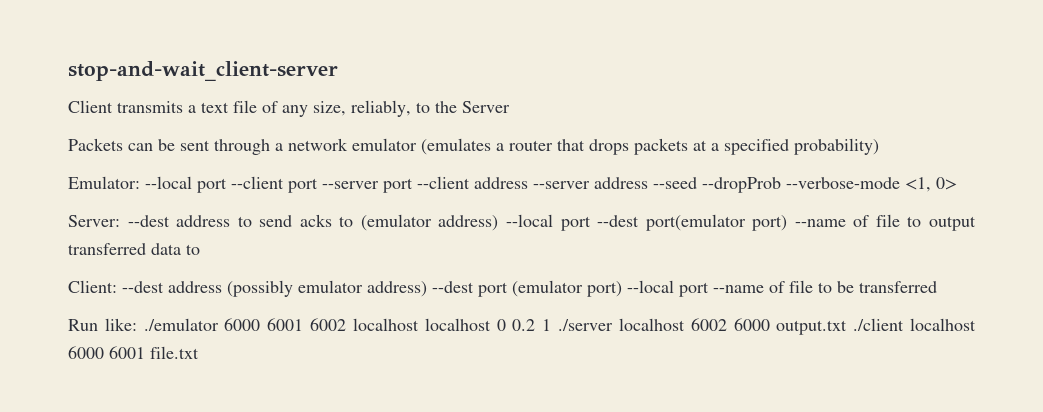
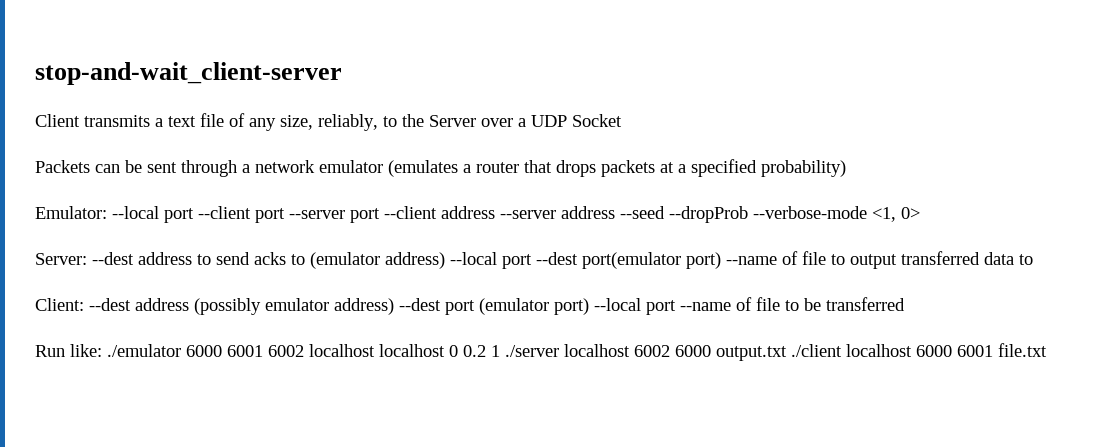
(510, 107) none -> [481,114,622,127] over a UDP Socket

